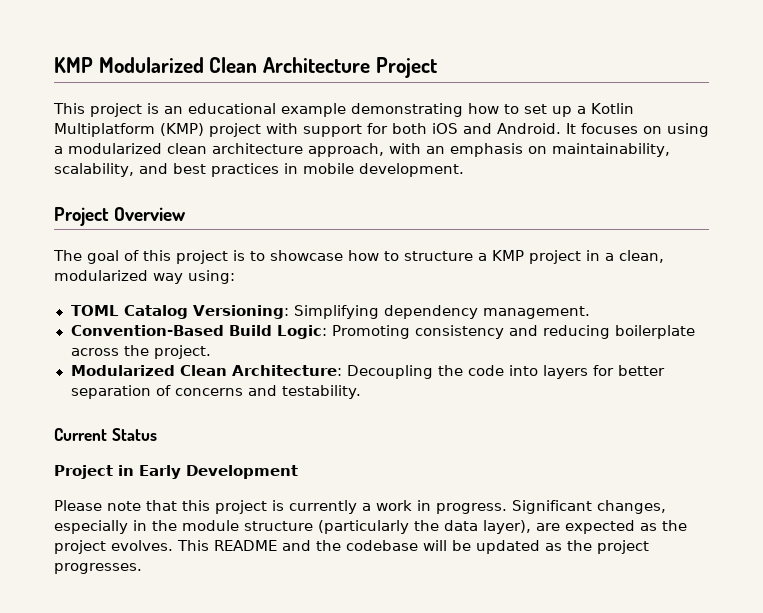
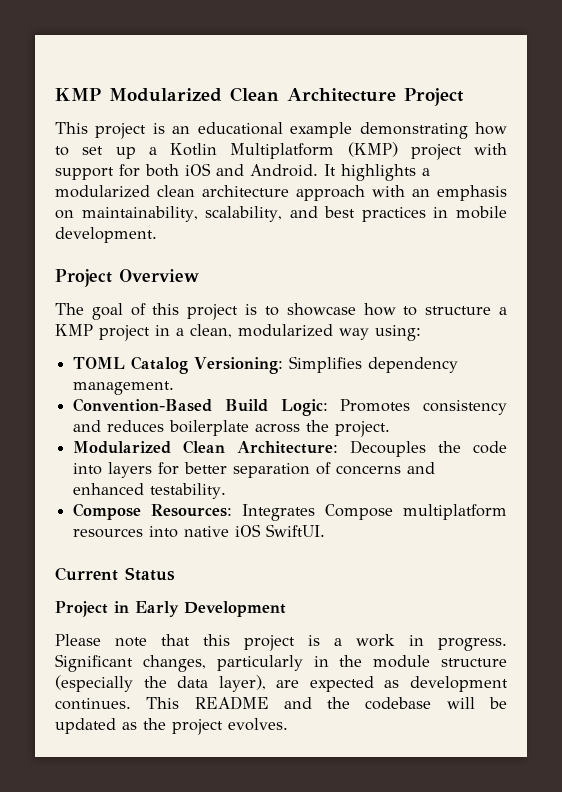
[581,123,709,137] focuses on using -> [341,164,416,181] highlights
[308,143,384,157] approach, -> [296,185,365,201] approach
[293,305,379,319] Simplifying -> [289,356,363,373] Simplifies
[331,325,410,339] Promoting -> [340,399,411,412] Promotes
[542,325,610,339] reducing -> [107,420,165,432] reduces
[346,365,433,379] Decoupling -> [350,440,427,457] Decouples
(277, 390) none -> [73,483,145,495] enhanced
(362, 392) none -> [73,503,507,521] [73,524,326,538] // Compose Resources: Integrates Compose multiplatform resources into native iOS SwiftUI.
[289,500,357,514] currently -> (320, 640) none
[54,520,128,534] especially -> [216,655,303,671] particularly
[318,520,409,534] (particularly -> [55,675,133,692] (especially
[662,520,687,531] [54,540,173,554] the project evolves. -> [410,676,508,692] [55,698,131,710] development continues.
[54,563,142,574] progresses. -> [228,718,288,731] evolves.

